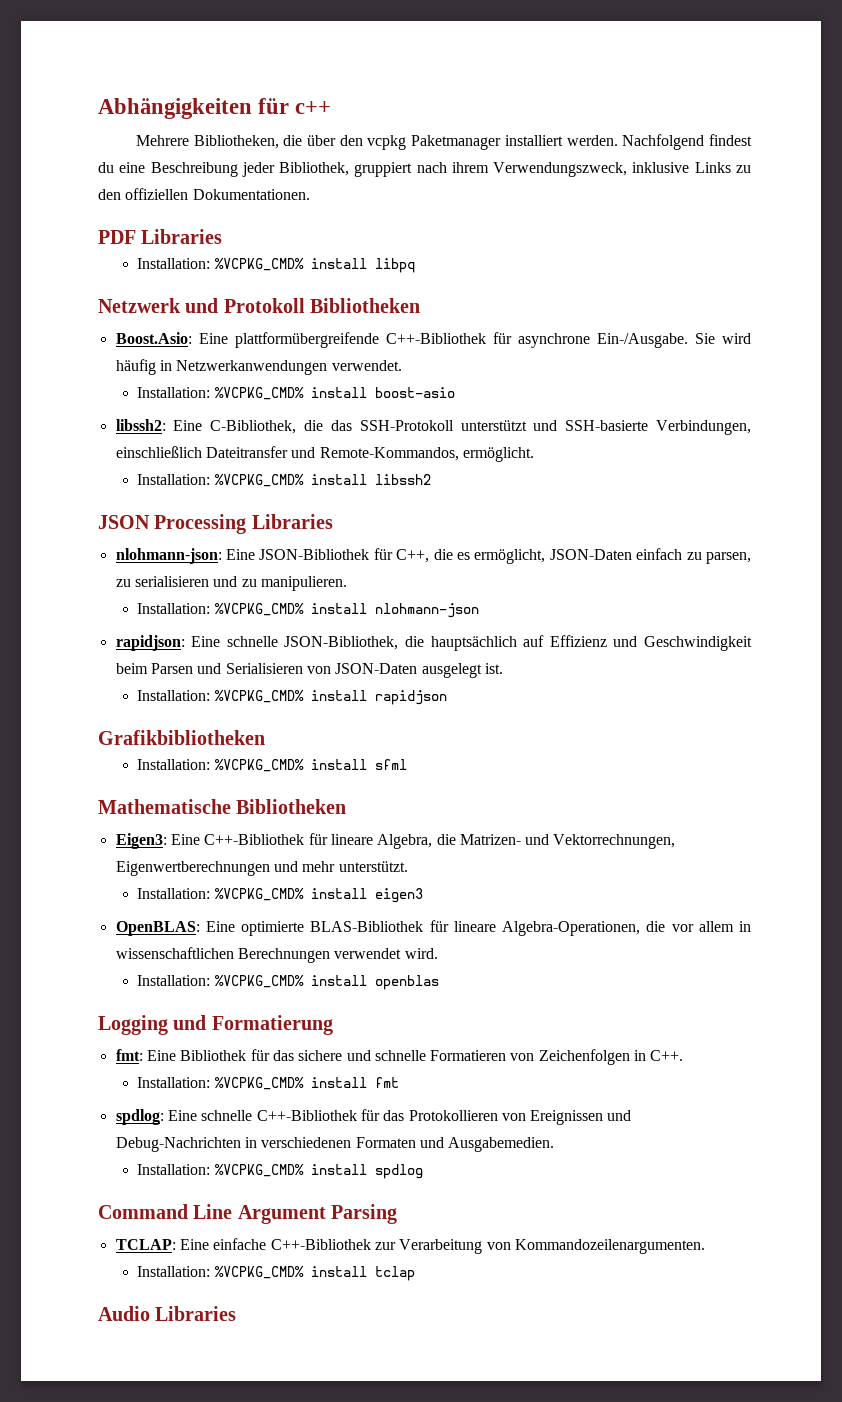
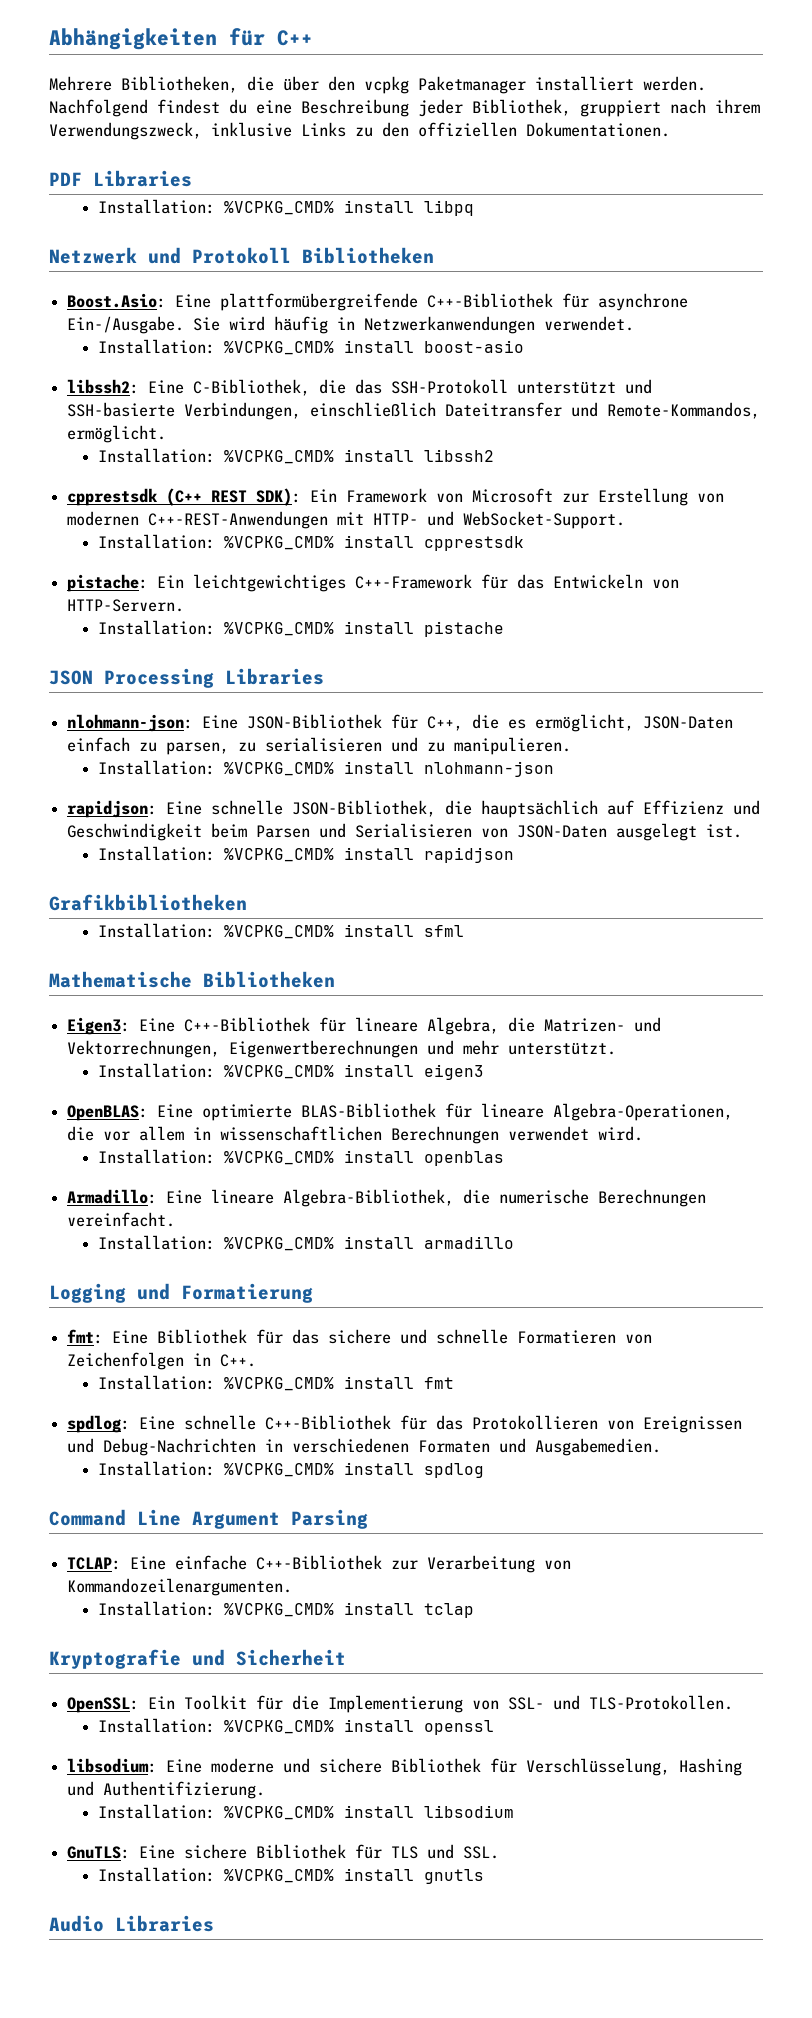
[295,101,332,114] c++ -> [277,30,313,46] C++
(431, 479) none -> [67,488,725,506] [67,511,626,529] [97,534,524,551] [67,574,680,592] [67,599,185,612] [97,620,504,637] // cpprestsdk (C++ REST SDK): Ein Framework von Microsoft zur Erstellung von modernen C++-REST-Anwendungen mit HTTP- und WebSocket-Support. // Installation: %VCPKG_CMD% install cpprestsdk // pistache: Ein leichtgewichtiges C++-Framework für das Entwickeln von HTTP-Servern. // Installation: %VCPKG_CMD% install pistache
(439, 982) none -> [67,1189,707,1207] [67,1212,176,1227] [97,1235,514,1251] // Armadillo: Eine lineare Algebra-Bibliothek, die numerische Berechnungen vereinfacht. // Installation: %VCPKG_CMD% install armadillo
(415, 1273) none -> [49,1649,346,1669] [67,1695,734,1713] [97,1718,494,1735] [67,1758,743,1776] [67,1781,266,1799] [97,1804,514,1820] [67,1844,500,1859] [97,1867,484,1884] // Kryptografie und Sicherheit // OpenSSL: Ein Toolkit für die Implementierung von SSL- und TLS-Protokollen. // Installation: %VCPKG_CMD% install openssl // libsodium: Eine moderne und sichere Bibliothek für Verschlüsselung, Hashing und Authentifizierung. // Installation: %VCPKG_CMD% install libsodium // GnuTLS: Eine sichere Bibliothek für TLS und SSL. // Installation: %VCPKG_CMD% install gnutls

